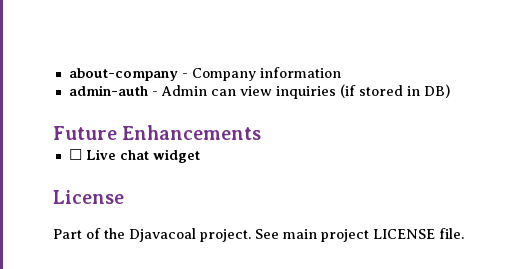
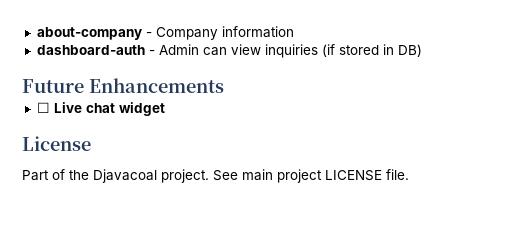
[68,85,148,96] admin-auth -> [36,45,145,55] dashboard-auth

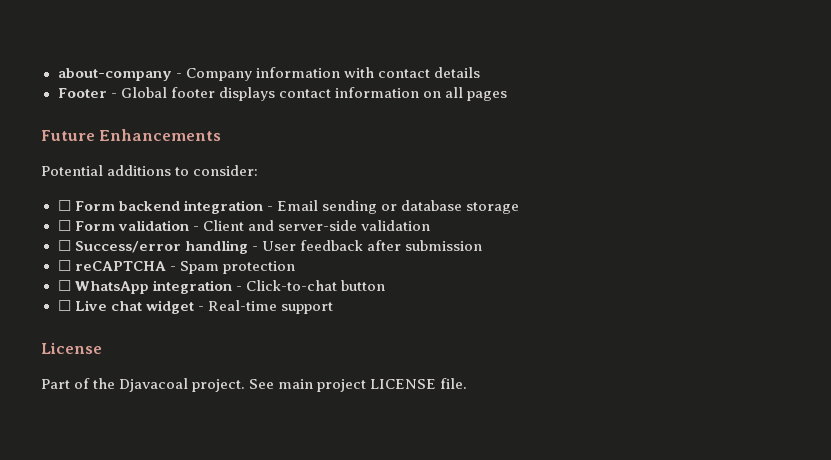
[36,44,422,58] [22,78,224,93] // dashboard-auth - Admin can view inquiries (if stored in DB) // Future Enhancements -> [343,67,480,78] [57,87,507,101] [41,129,222,141] [41,165,259,176] [57,200,519,214] [57,220,430,231] [57,240,482,254] [57,260,295,274] [57,280,385,294] with contact details // Footer - Global footer displays contact information on all pages // Future Enhancements // Potential additions to consider: // ☐ Form backend integration - Email sending or database storage // ☐ Form validation - Client and server-side validation // ☐ Success/error handling - User feedback after submission // ☐ reCAPTCHA - Spam protection // ☐ WhatsApp integration - Click-to-chat button
(165, 109) none -> [197,300,333,314] - Real-time support

